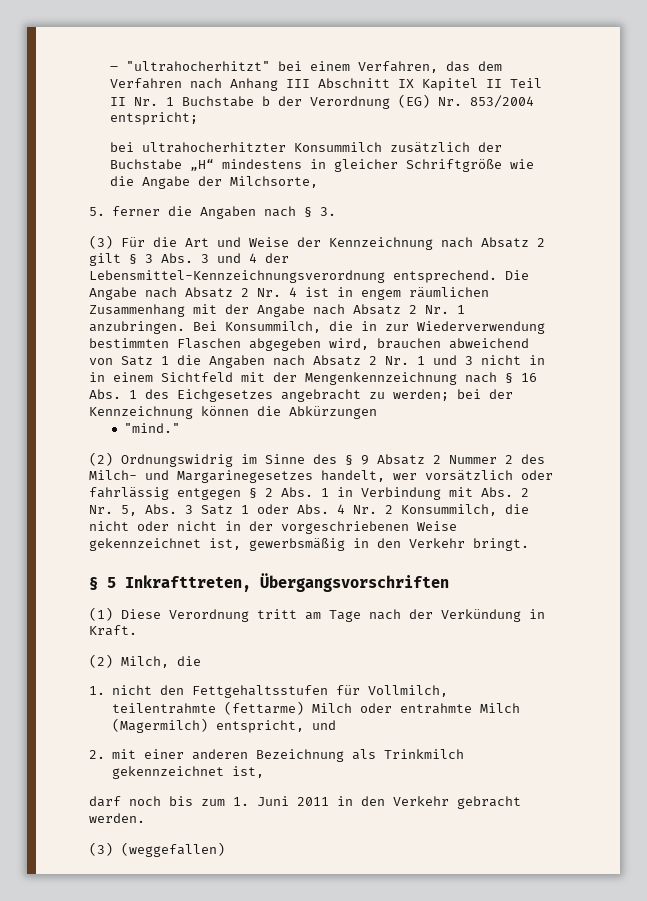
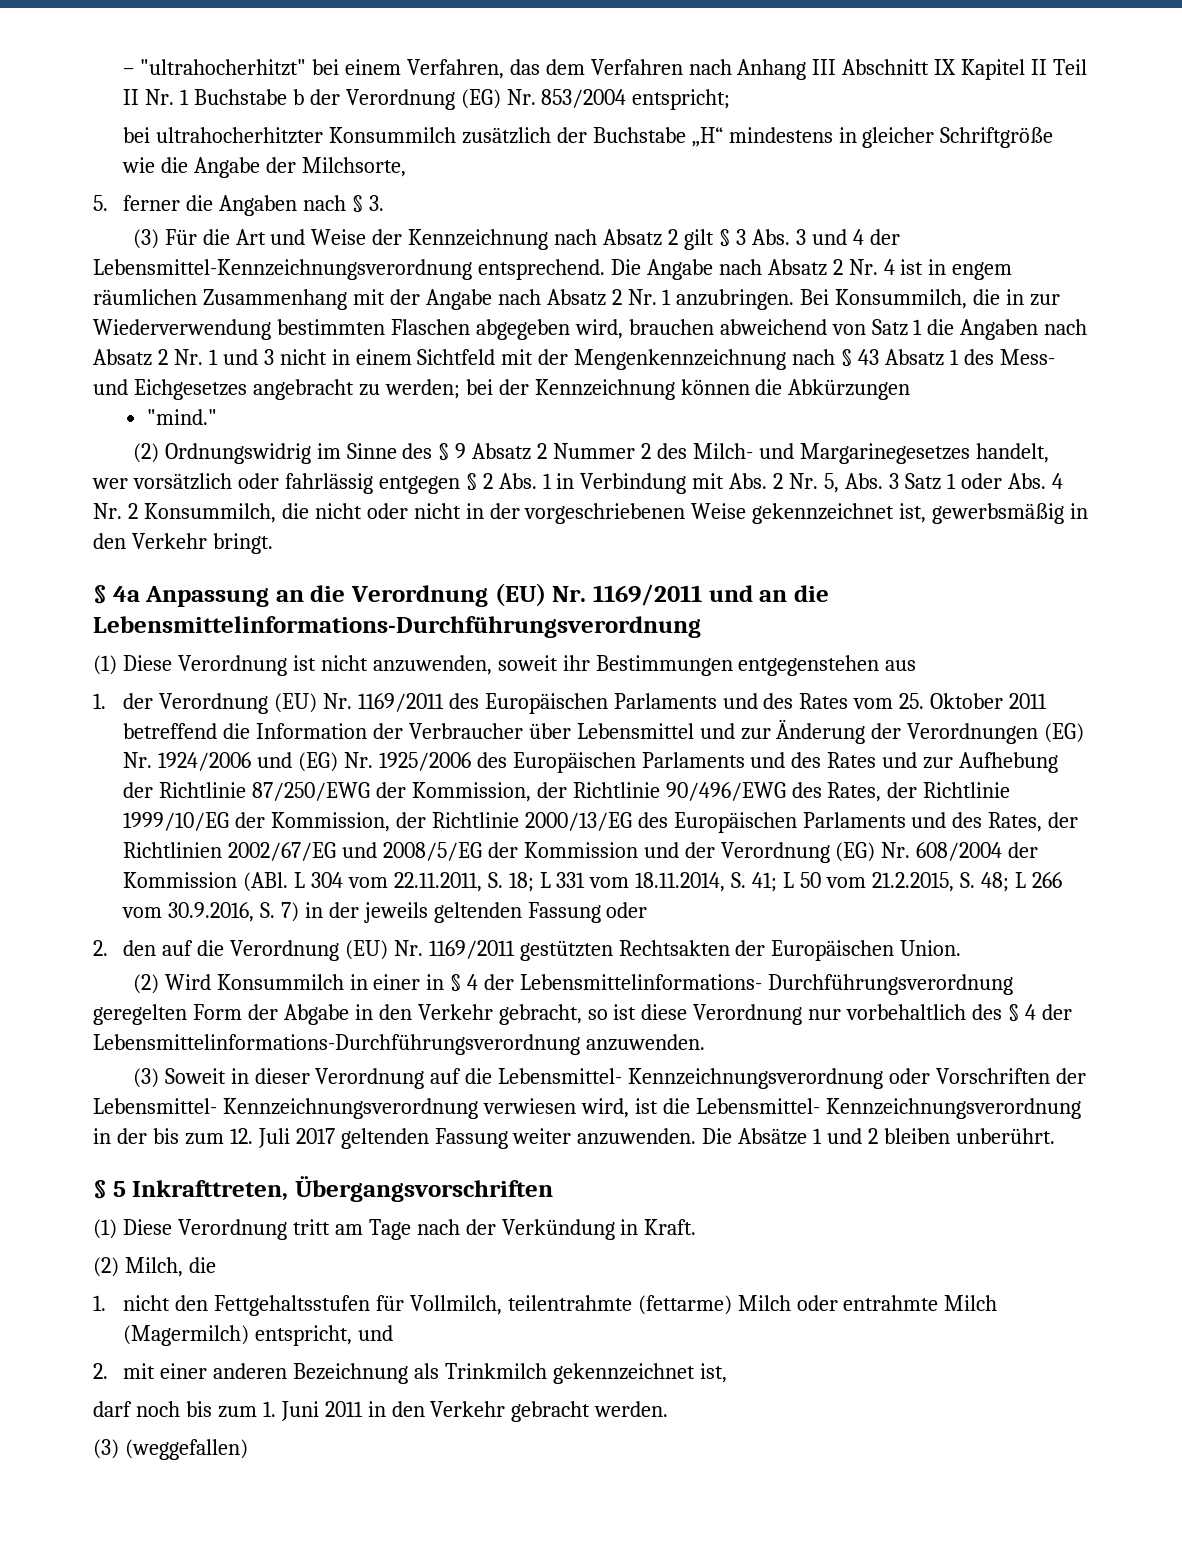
[89,372,105,382] in -> (350, 357) none
[521,373,537,382] [89,389,169,399] 16 Abs. 1 des -> [858,349,1055,366] [93,379,128,395] 43 Absatz 1 des Mess- und
(529, 544) none -> [93,583,829,607] [93,616,701,638] [93,655,917,676] [93,693,1048,714] [123,719,1085,744] [123,752,1059,773] [123,782,1011,802] [123,812,1079,833] [123,842,1039,863] [123,872,1062,892] [122,902,648,923] [93,940,962,961] [132,974,1014,995] [93,1004,1072,1025] [93,1034,705,1055] [132,1068,1087,1089] [93,1098,1081,1119] [93,1128,1055,1149] // § 4a Anpassung an die Verordnung (EU) Nr. 1169/2011 und an die Lebensmittelinformations-Durchführungsverordnung // (1) Diese Verordnung ist nicht anzuwenden, soweit ihr Bestimmungen entgegenstehen aus // 1. der Verordnung (EU) Nr. 1169/2011 des Europäischen Parlaments und des Rates vom 25. Oktober 2011 betreffend die Information der Verbraucher über Lebensmittel und zur Änderung der Verordnungen (EG) Nr. 1924/2006 und (EG) Nr. 1925/2006 des Europäischen Parlaments und des Rates und zur Aufhebung der Richtlinie 87/250/EWG der Kommission, der Richtlinie 90/496/EWG des Rates, der Richtlinie 1999/10/EG der Kommission, der Richtlinie 2000/13/EG des Europäischen Parlaments und des Rates, der Richtlinien 2002/67/EG und 2008/5/EG der Kommission und der Verordnung (EG) Nr. 608/2004 der Kommission (ABl. L 304 vom 22.11.2011, S. 18; L 331 vom 18.11.2014, S. 41; L 50 vom 21.2.2015, S. 48; L 266 vom 30.9.2016, S. 7) in der jeweils geltenden Fassung oder // 2. den auf die Verordnung (EU) Nr. 1169/2011 gestützten Rechtsakten der Europäischen Union. // (2) Wird Konsummilch in einer in § 4 der Lebensmittelinformations- Durchführungsverordnung geregelten Form der Abgabe in den Verkehr gebracht, so ist diese Verordnung nur vorbehaltlich des § 4 der Lebensmittelinformations-Durchführungsverordnung anzuwenden. // (3) Soweit in dieser Verordnung auf die Lebensmittel- Kennzeichnungsverordnung oder Vorschriften der Lebensmittel- Kennzeichnungsverordnung verwiesen wird, ist die Lebensmittel- Kennzeichnungsverordnung in der bis zum 12. Juli 2017 geltenden Fassung weiter anzuwenden. Die Absätze 1 und 2 bleiben unberührt.

